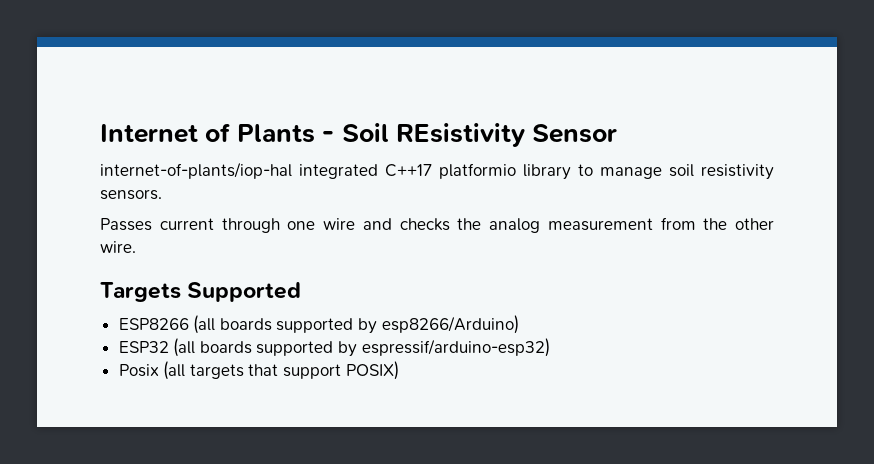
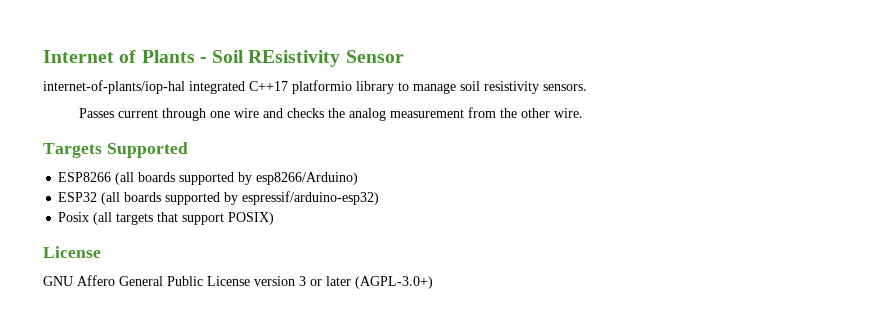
(399, 370) none -> [43,246,101,258] [43,275,433,289] // License // GNU Affero General Public License version 3 or later (AGPL-3.0+)

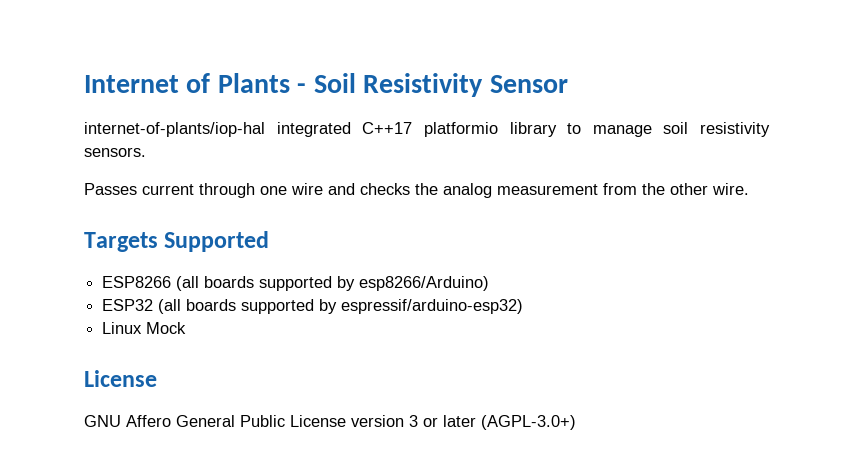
[248,50,341,67] REsistivity -> [363,73,484,97] Resistivity
[58,212,275,225] Posix (all targets that support POSIX) -> [102,322,187,334] Linux Mock

